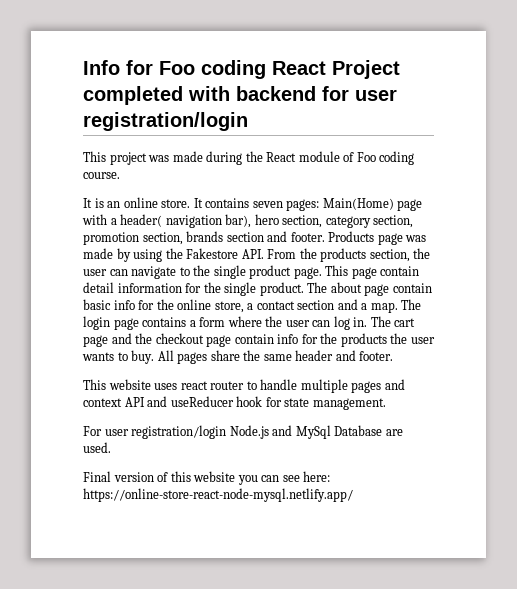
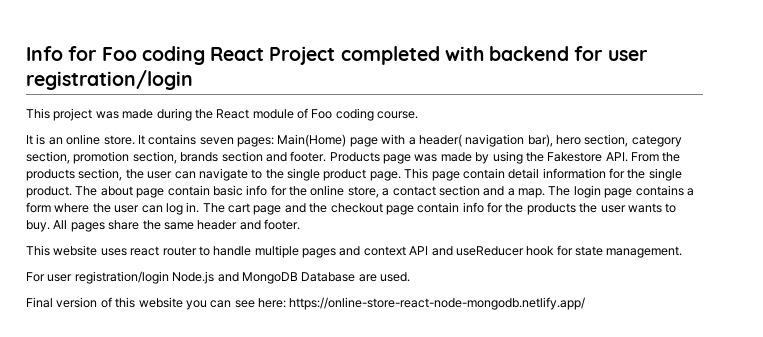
[295,425,331,439] MySql -> [241,272,298,284] MongoDB
[83,488,353,502] https://online-store-react-node-mysql.netlify.app/ -> [289,297,586,310] https://online-store-react-node-mongodb.netlify.app/

